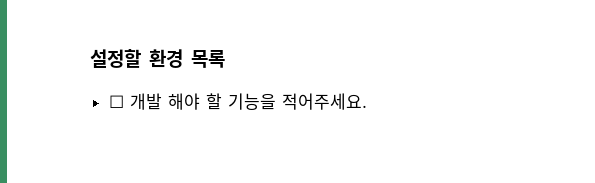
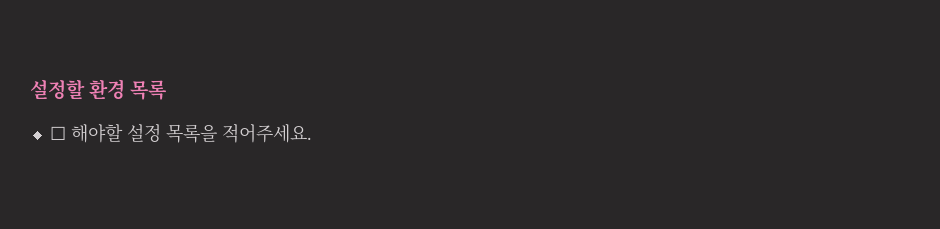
[129,93,276,110] 개발 해야 할 기능을 -> [70,124,217,143] 해야할 설정 목록을

